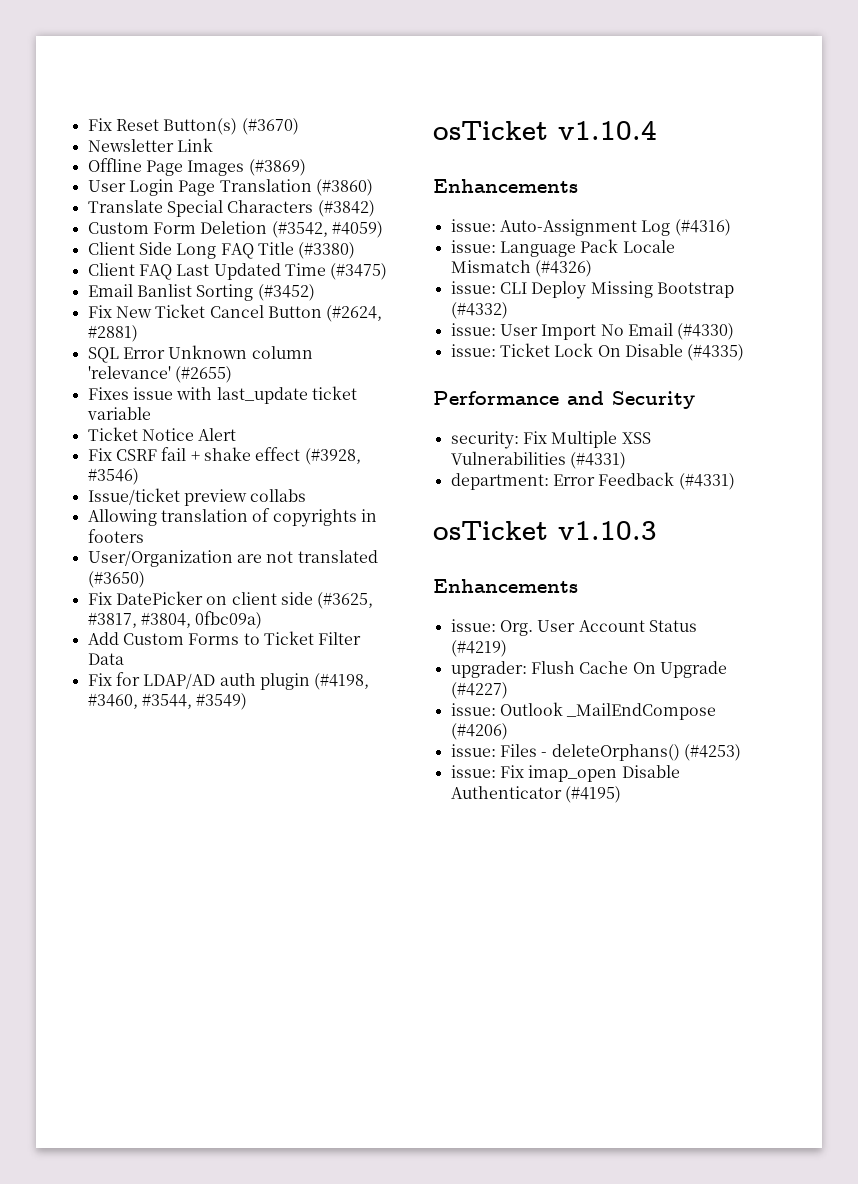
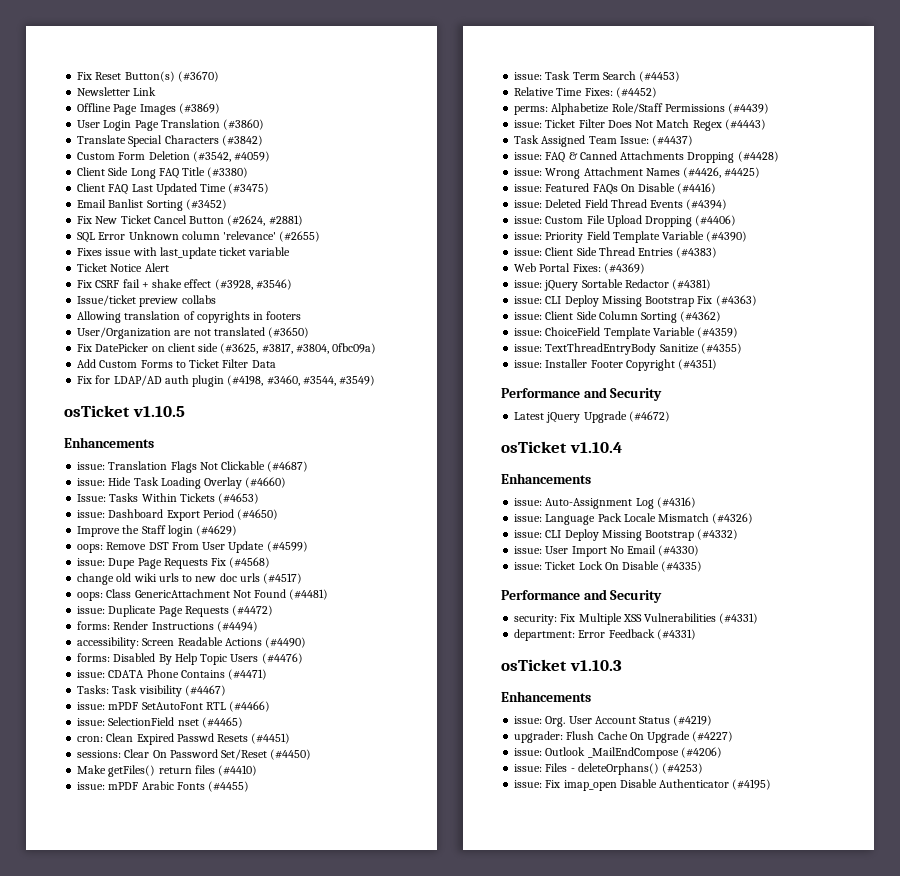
(248, 701) none -> [64,405,185,417] [64,437,154,448] [77,461,309,473] [77,477,287,489] [77,493,260,504] [77,509,279,521] [77,525,238,537] [77,541,308,553] [77,557,271,569] [77,573,303,585] [77,589,329,601] [77,605,274,617] [77,621,258,632] [77,637,307,649] [77,653,303,665] [77,669,268,680] [77,685,226,697] [77,701,271,712] [77,717,243,728] [77,733,291,745] [77,749,312,760] [77,765,258,777] [77,781,250,792] [514,71,681,82] [514,87,657,98] [514,103,770,115] [514,119,766,131] [514,135,694,147] [514,151,779,163] [514,167,761,179] [514,183,717,195] [514,199,728,210] [514,215,737,227] [514,231,748,243] [514,247,718,258] [514,263,645,274] [514,279,712,291] [514,295,757,307] [514,311,722,323] [514,327,739,339] [514,343,742,355] [514,359,718,371] [501,387,663,401] [514,411,670,423] // osTicket v1.10.5 // Enhancements // issue: Translation Flags Not Clickable (#4687) // issue: Hide Task Loading Overlay (#4660) // Issue: Tasks Within Tickets (#4653) // issue: Dashboard Export Period (#4650) // Improve the Staff login (#4629) // oops: Remove DST From User Update (#4599) // issue: Dupe Page Requests Fix (#4568) // change old wiki urls to new doc urls (#4517) // oops: Class GenericAttachment Not Found (#4481) // issue: Duplicate Page Requests (#4472) // forms: Render Instructions (#4494) // accessibility: Screen Readable Actions (#4490) // forms: Disabled By Help Topic Users (#4476) // issue: CDATA Phone Contains (#4471) // Tasks: Task visibility (#4467) // issue: mPDF SetAutoFont RTL (#4466) // issue: SelectionField nset (#4465) // cron: Clean Expired Passwd Resets (#4451) // sessions: Clear On Password Set/Reset (#4450) // Make getFiles() return files (#4410) // issue: mPDF Arabic Fonts (#4455) // issue: Task Term Search (#4453) // Relative Time Fixes: (#4452) // perms: Alphabetize Role/Staff Permissions (#4439) // issue: Ticket Filter Does Not Match Regex (#4443) // Task Assigned Team Issue: (#4437) // issue: FAQ & Canned Attachments Dropping (#4428) // issue: Wrong Attachment Names (#4426, #4425) // issue: Featured FAQs On Disable (#4416) // issue: Deleted Field Thread Events (#4394) // issue: Custom File Upload Dropping (#4406) // issue: Priority Field Template Variable (#4390) // issue: Client Side Thread Entries (#4383) // Web Portal Fixes: (#4369) // issue: jQuery Sortable Redactor (#4381) // issue: CLI Deploy Missing Bootstrap Fix (#4363) // issue: Client Side Column Sorting (#4362) // issue: ChoiceField Template Variable (#4359) // issue: TextThreadEntryBody Sanitize (#4355) // issue: Installer Footer Copyright (#4351) // Performance and Security // Latest jQuery Upgrade (#4672)

